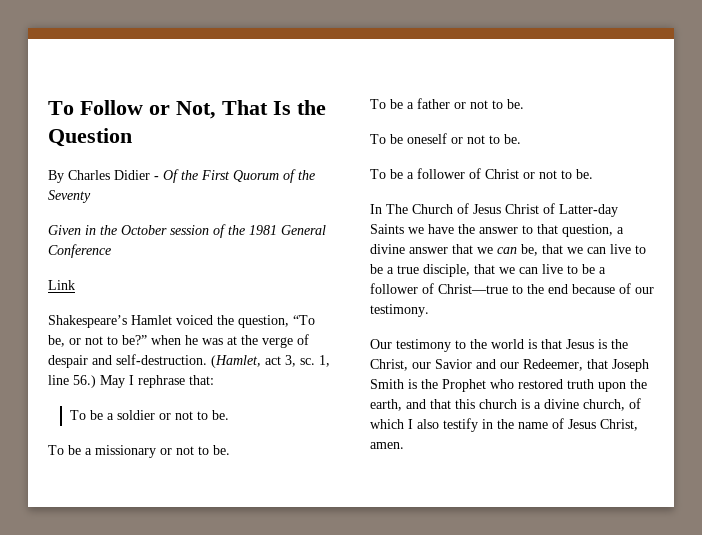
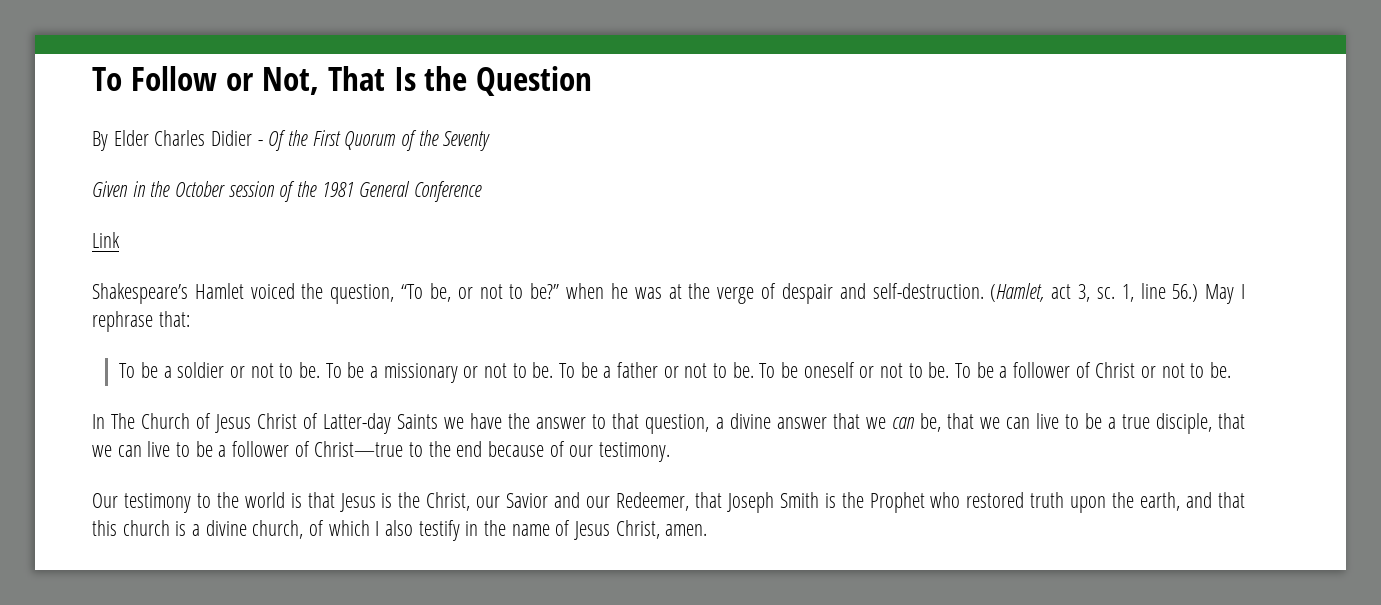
(64, 176) none -> [113,130,149,146] Elder
(230, 415) // -> (321, 370) none
(230, 450) // -> (554, 370) none
(524, 104) // -> (754, 370) none
(521, 139) // -> (950, 370) none

